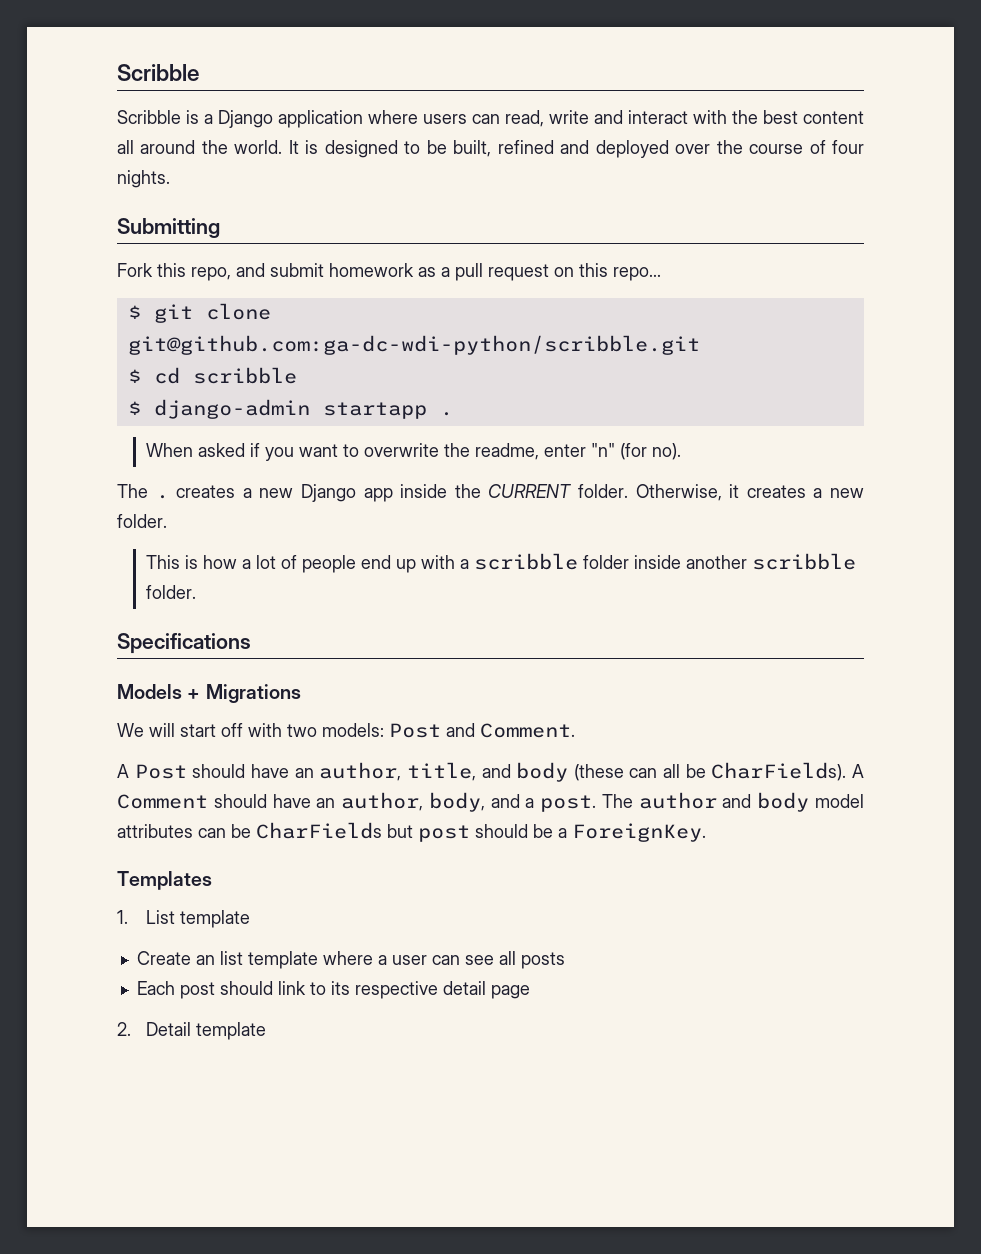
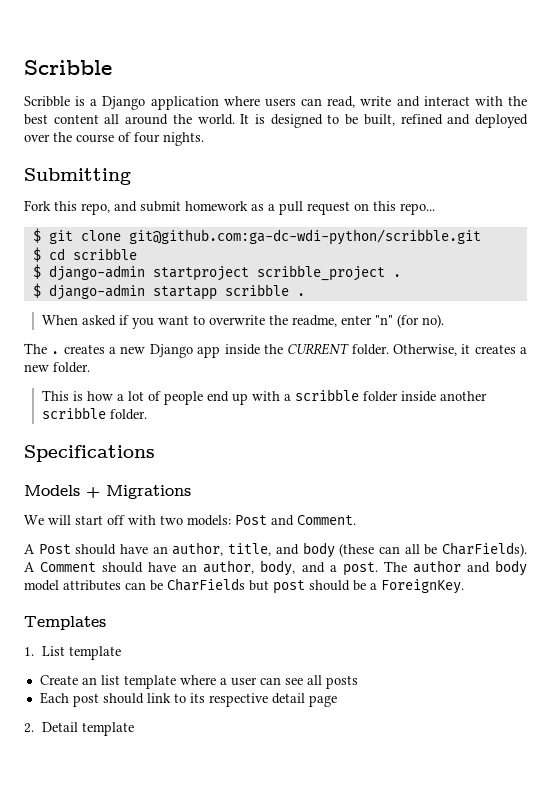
(297, 375) none -> [32,264,401,281] // $ django-admin startproject scribble_project .
(427, 410) none -> [224,284,289,296] scribble

